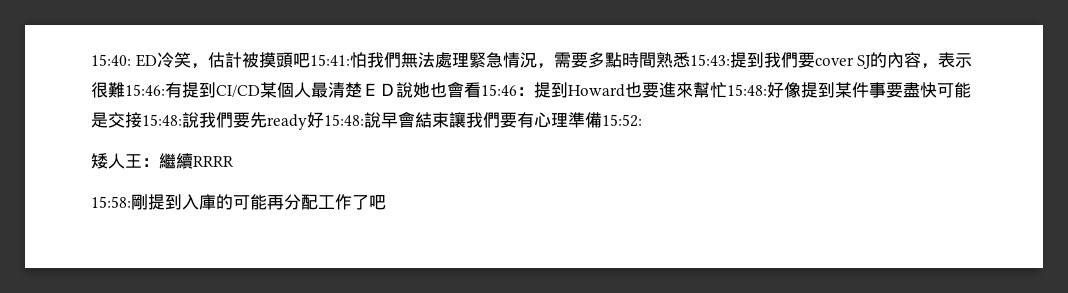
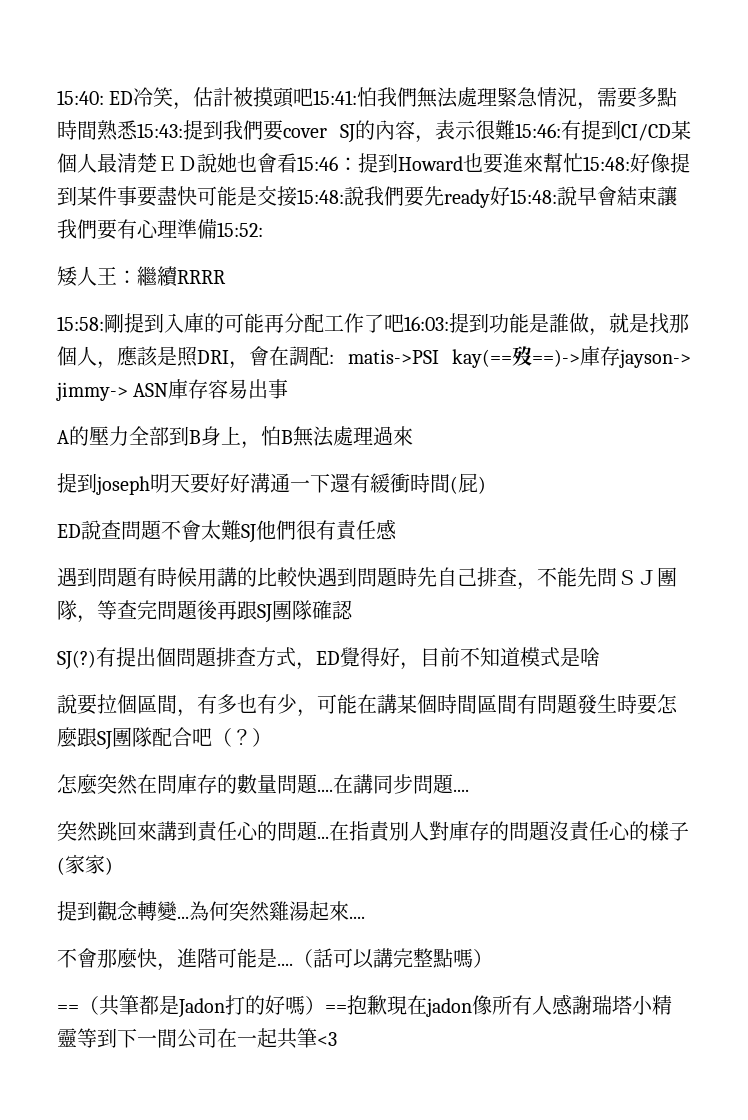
(386, 202) none -> [404,313,689,336] [57,346,691,369] [56,379,289,401] [57,426,413,449] [57,473,486,495] [57,519,397,543] [57,567,677,590] [57,600,353,623] [57,647,600,670] [57,694,678,717] [57,727,272,750] [57,774,469,795] [57,821,689,842] [57,854,113,875] [57,901,365,922] [57,948,493,971] [57,994,672,1018] [57,1028,337,1049] 16:03:提到功能是誰做，就是找那個人，應該是照DRI，會在調配: matis->PSI kay(==歿==)->庫存jayson-> jimmy-> ASN庫存容易出事 // A的壓力全部到B身上，怕B無法處理過來 // 提到joseph明天要好好溝通一下還有緩衝時間(屁) // ED說查問題不會太難SJ他們很有責任感 // 遇到問題有時候用講的比較快遇到問題時先自己排查，不能先問ＳＪ團隊，等查完問題後再跟SJ團隊確認 // SJ(?)有提出個問題排查方式，ED覺得好，目前不知道模式是啥 // 說要拉個區間，有多也有少，可能在講某個時間區間有問題發生時要怎麼跟SJ團隊配合吧（？） // 怎麼突然在問庫存的數量問題....在講同步問題.... // 突然跳回來講到責任心的問題...在指責別人對庫存的問題沒責任心的樣子(家家) // 提到觀念轉變...為何突然雞湯起來.... // 不會那麼快，進階可能是....（話可以講完整點嗎） // ==（共筆都是Jadon打的好嗎）==抱歉現在jadon像所有人感謝瑞塔小精靈等到下一間公司在一起共筆<3

